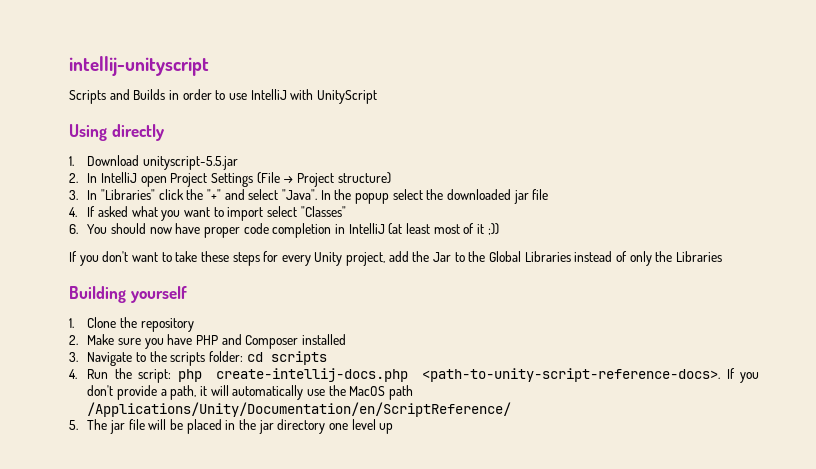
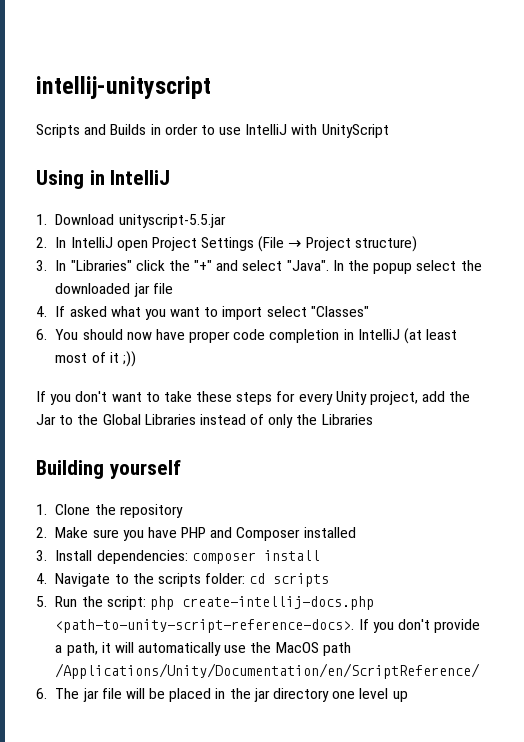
[111,124,164,141] directly -> [89,170,171,185] in IntelliJ
(78, 357) none -> [55,550,320,564] [36,573,47,584] Install dependencies: composer install // 4.
[69,369,77,379] 4. -> [36,596,47,607] 5.
[69,420,78,430] 5. -> [36,688,47,699] 6.

